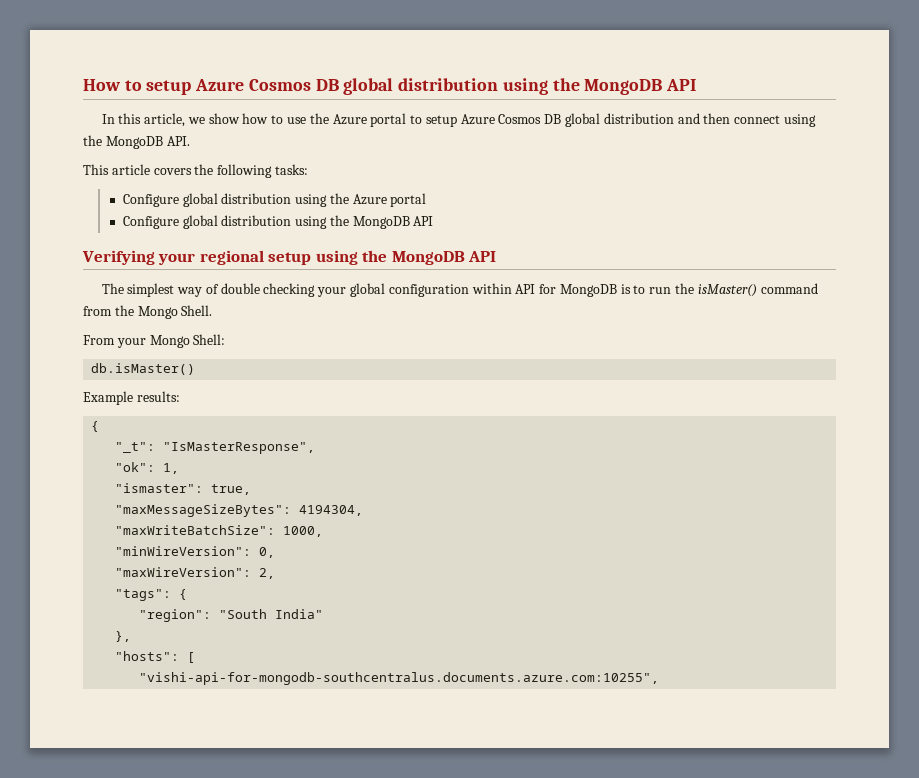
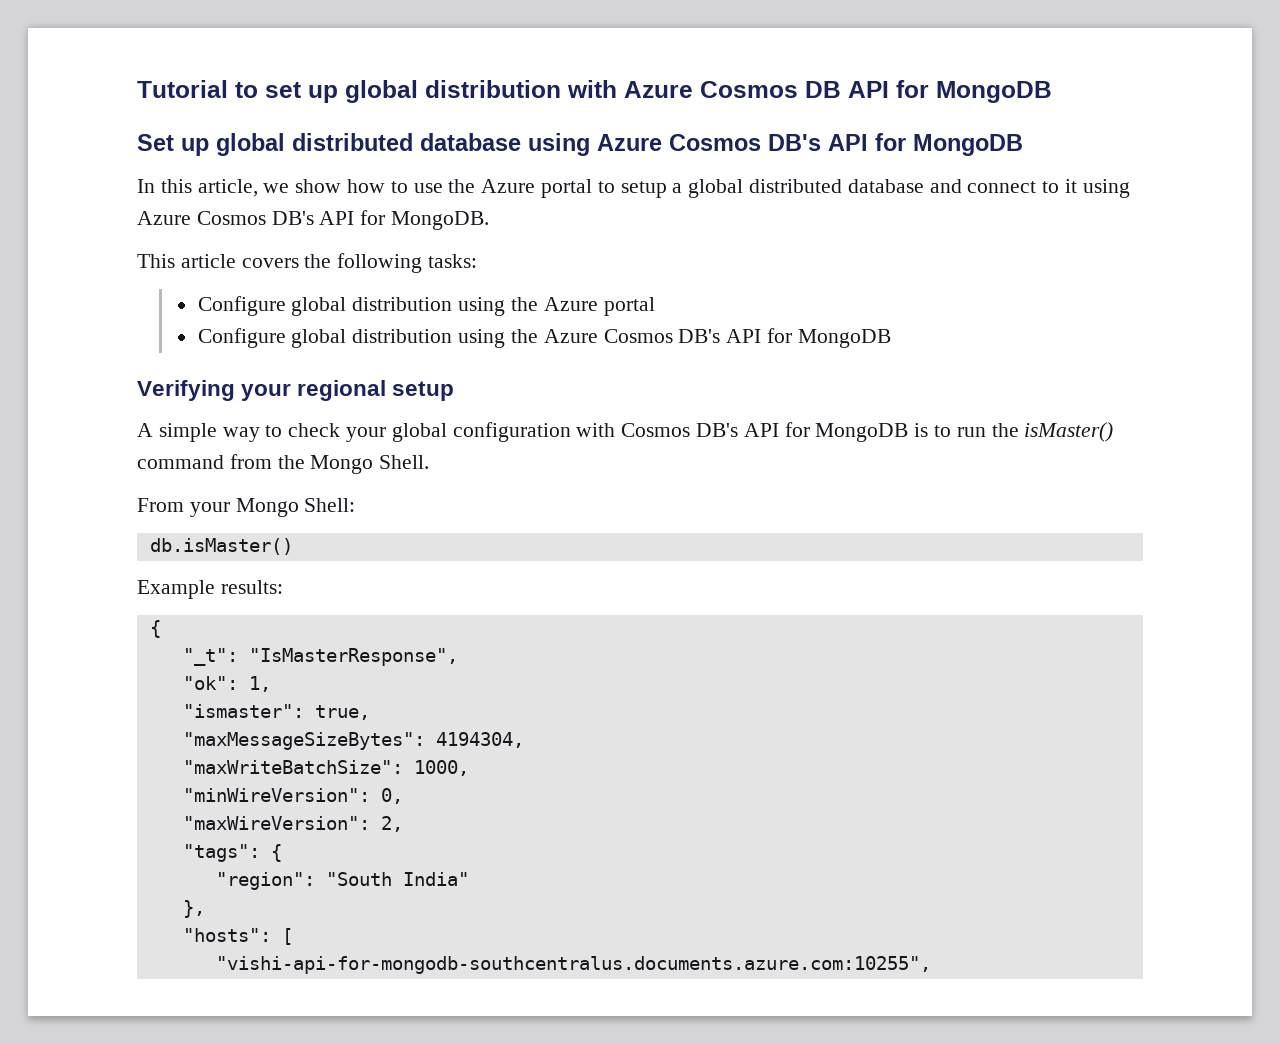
[83,78,696,95] How to setup Azure Cosmos DB global distribution using the MongoDB API -> [137,80,1052,103] [137,133,1023,156] Tutorial to set up global distribution with Azure Cosmos DB API for MongoDB // Set up global distributed database using Azure Cosmos DB's API for MongoDB
[460,113,816,127] [83,135,190,149] Azure Cosmos DB global distribution and then connect using the MongoDB API. -> [672,179,1130,198] [137,210,490,230] a global distributed database and connect to it using Azure Cosmos DB's API for MongoDB.
[352,216,434,229] MongoDB API -> [543,328,891,348] Azure Cosmos DB's API for MongoDB
[315,250,497,265] [101,283,512,297] using the MongoDB API // The simplest way of double checking your global configuration within -> [137,422,739,442] // A simple way to check your global configuration with Cosmos DB's

